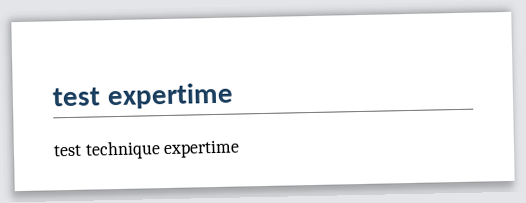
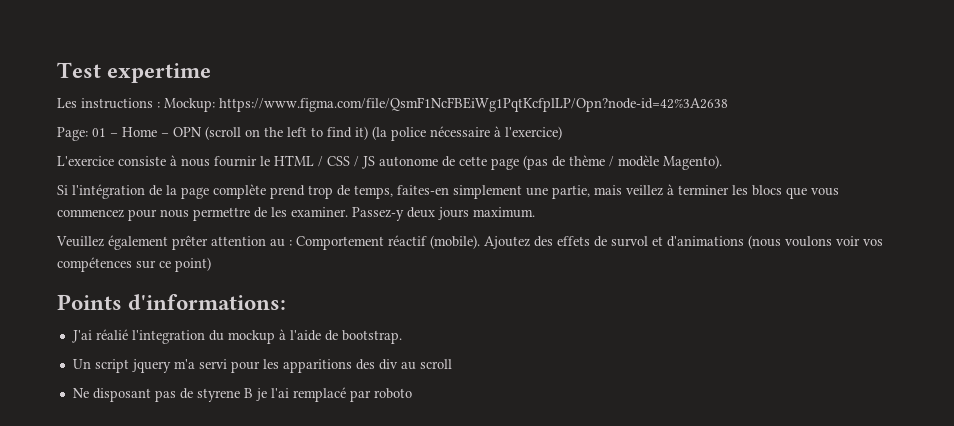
[52,87,101,107] test -> [57,62,101,78] Test
[53,139,241,160] test technique expertime -> [57,97,728,112] [57,126,562,141] [57,155,722,170] [57,184,839,199] [57,207,535,221] [56,235,883,250] [57,257,211,272] [57,294,287,310] [71,329,402,344] [72,359,452,373] [72,387,412,402] Les instructions : Mockup: https://www.figma.com/file/QsmF1NcFBEiWg1PqtKcfplLP/Opn?node-id=42%3A2638 // Page: 01 – Home – OPN (scroll on the left to find it) (la police nécessaire à l'exercice) // L'exercice consiste à nous fournir le HTML / CSS / JS autonome de cette page (pas de thème / modèle Magento). // Si l'intégration de la page complète prend trop de temps, faites-en simplement une partie, mais veillez à terminer les blocs que vous commencez pour nous permettre de les examiner. Passez-y deux jours maximum. // Veuillez également prêter attention au : Comportement réactif (mobile). Ajoutez des effets de survol et d'animations (nous voulons voir vos compétences sur ce point) // Points d'informations: // J'ai réalié l'integration du mockup à l'aide de bootstrap. // Un script jquery m'a servi pour les apparitions des div au scroll // Ne disposant pas de styrene B je l'ai remplacé par roboto

